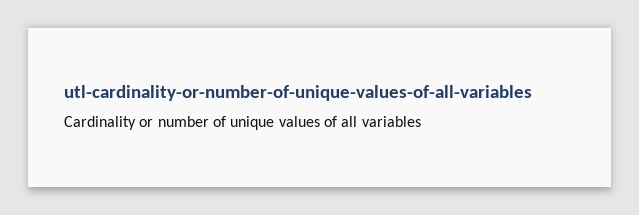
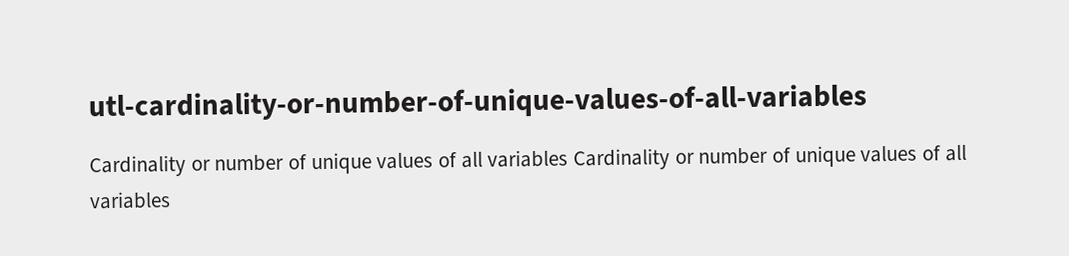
(421, 121) none -> [573,144,967,171] [89,191,171,210] Cardinality or number of unique values of all variables

